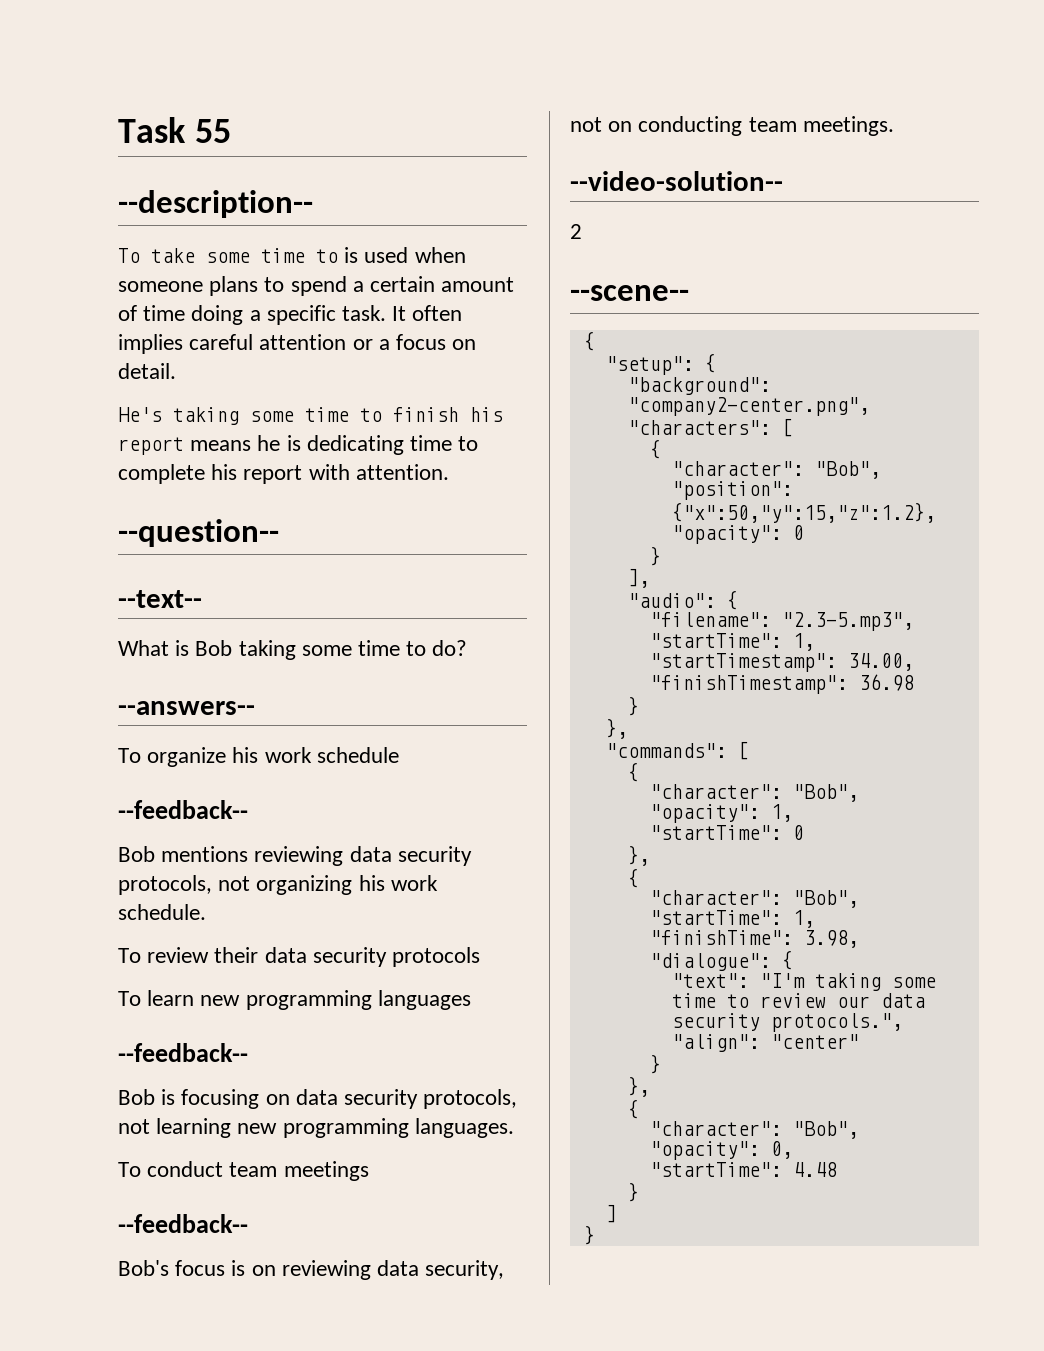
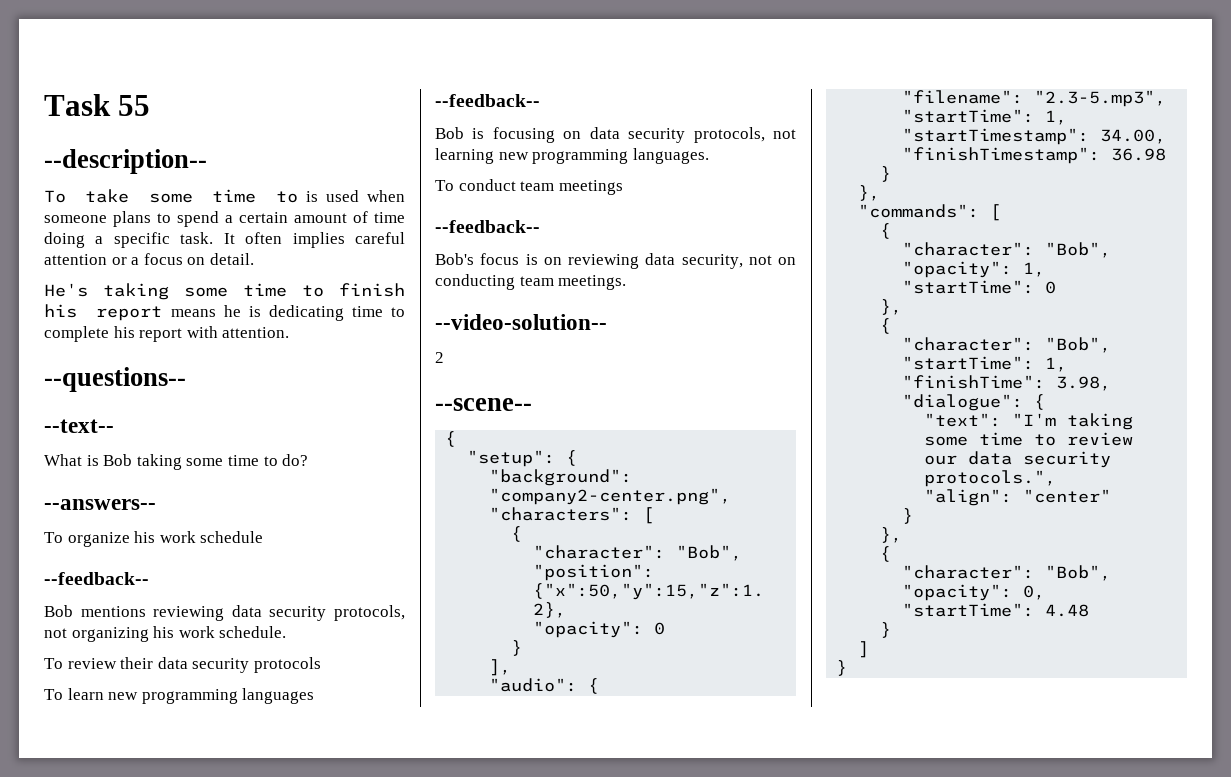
[118,519,279,547] --question-- -> [44,367,186,392] --questions--

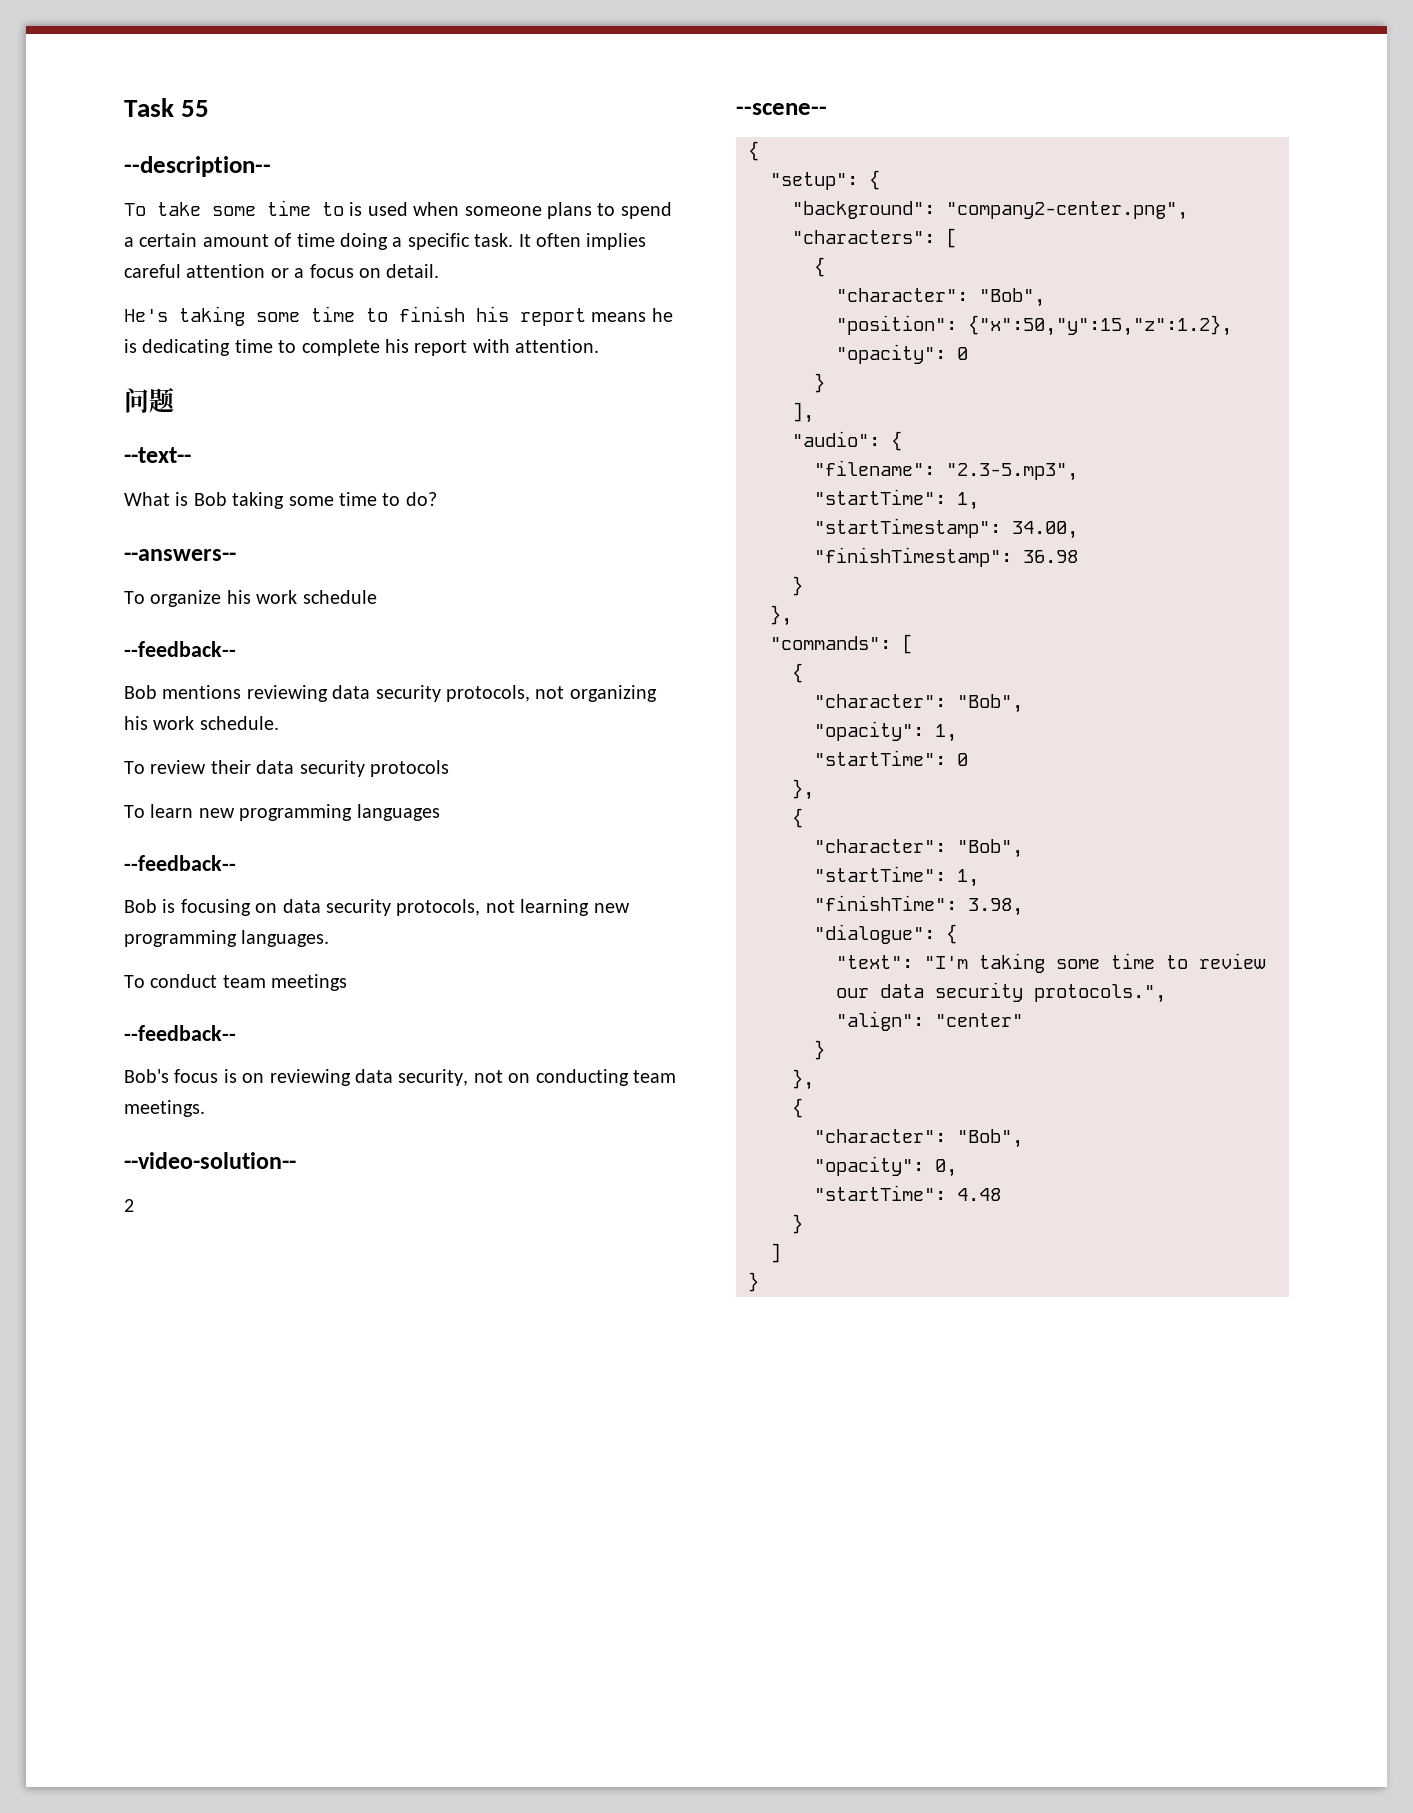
[44,367,186,392] --questions-- -> [124,387,174,413] 问题

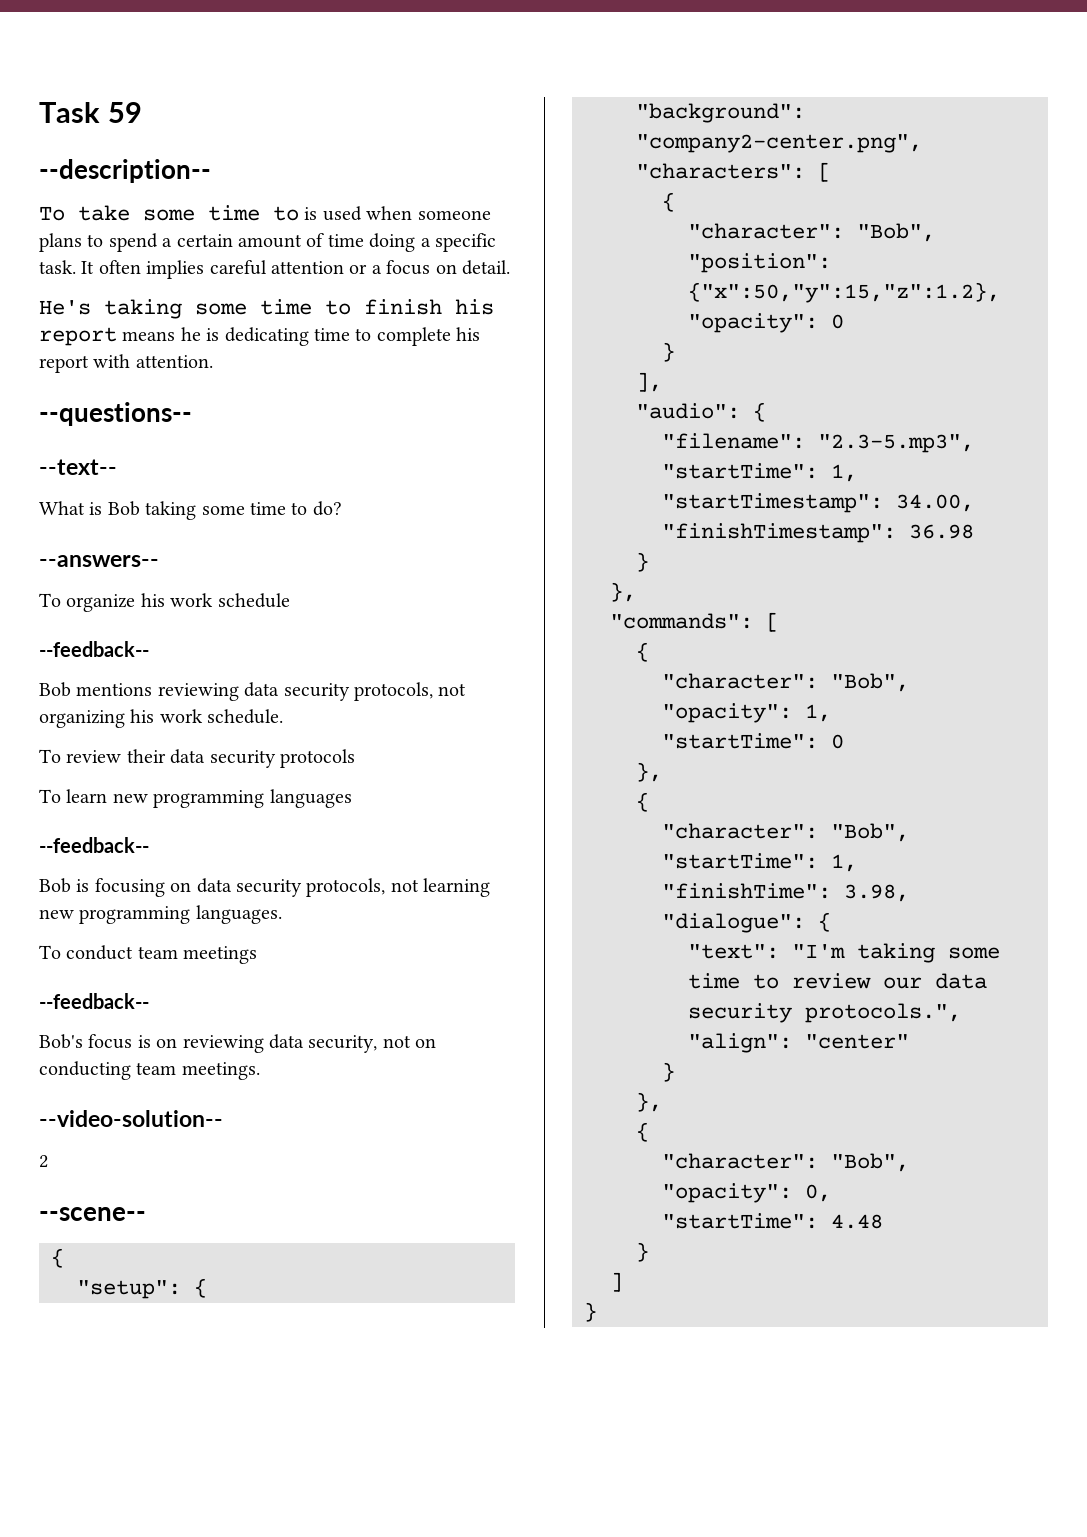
[181,100,210,117] 55 -> [107,102,142,123] 59
[124,387,174,413] 问题 -> [39,402,192,426] --questions--

